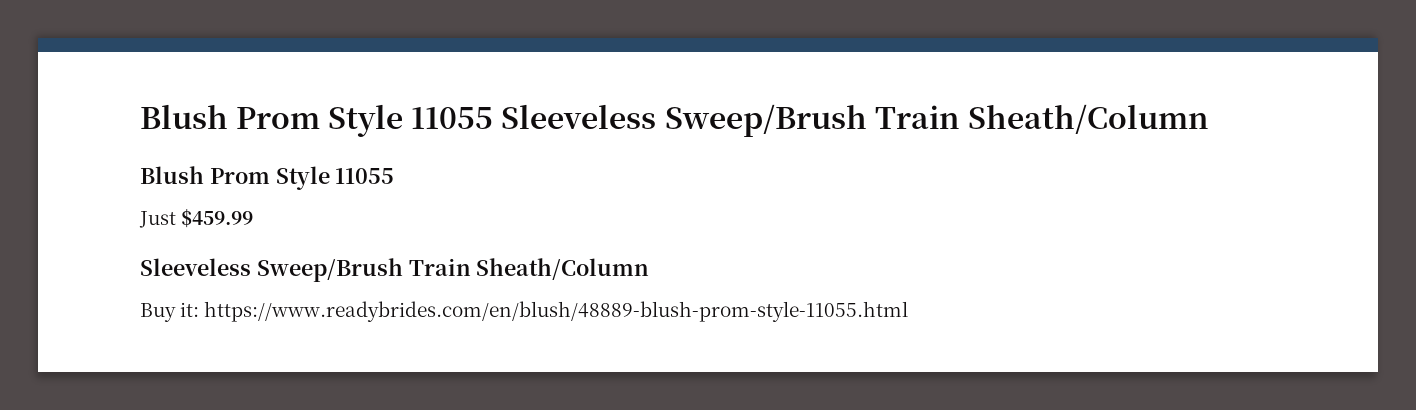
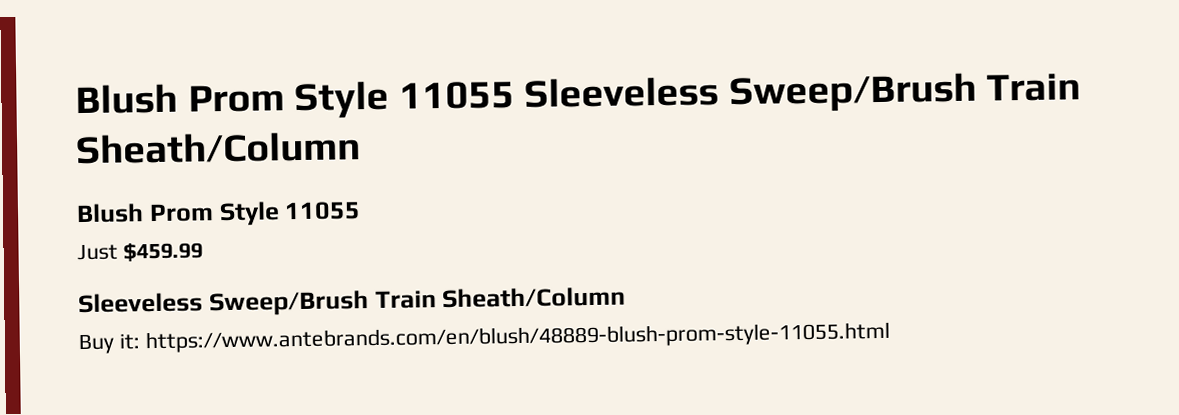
[204,301,909,322] https://www.readybrides.com/en/blush/48889-blush-prom-style-11055.html -> [144,321,890,354] https://www.antebrands.com/en/blush/48889-blush-prom-style-11055.html

